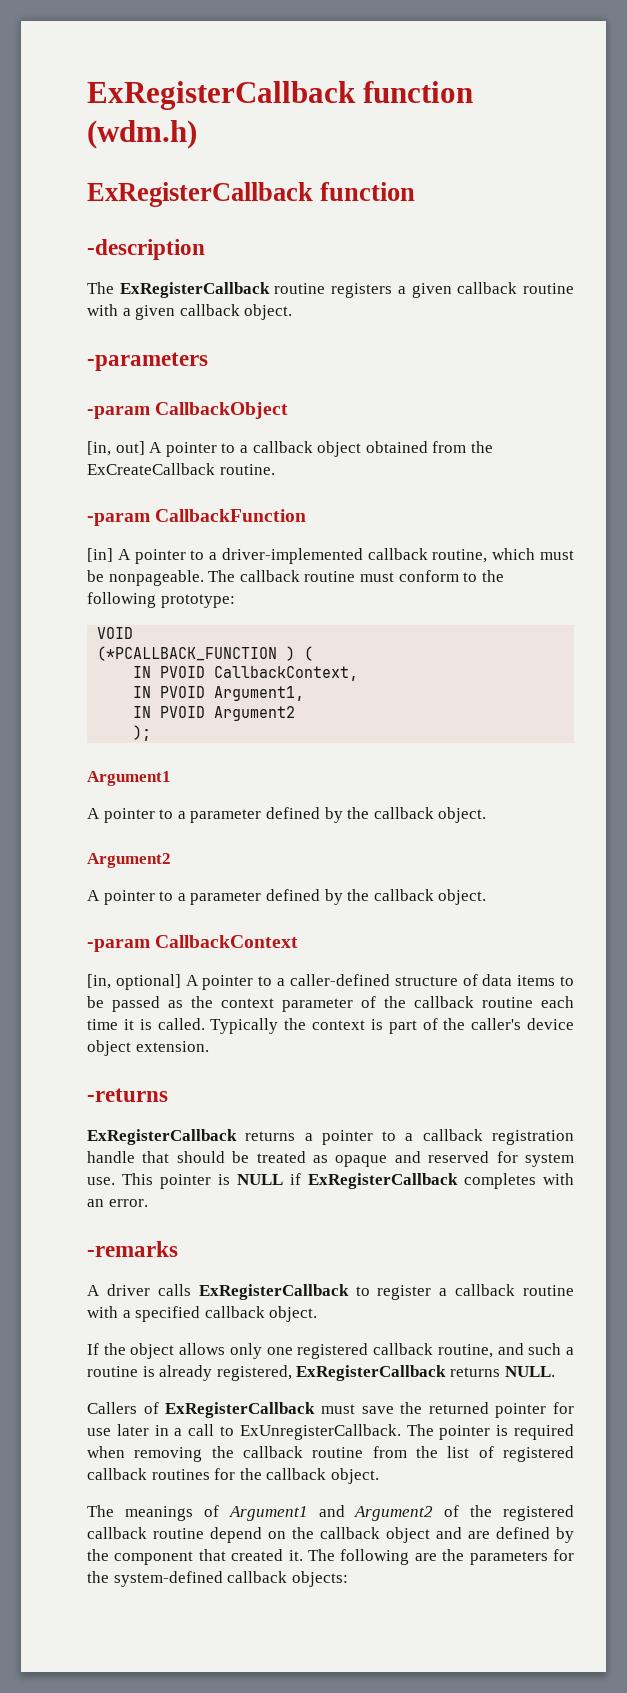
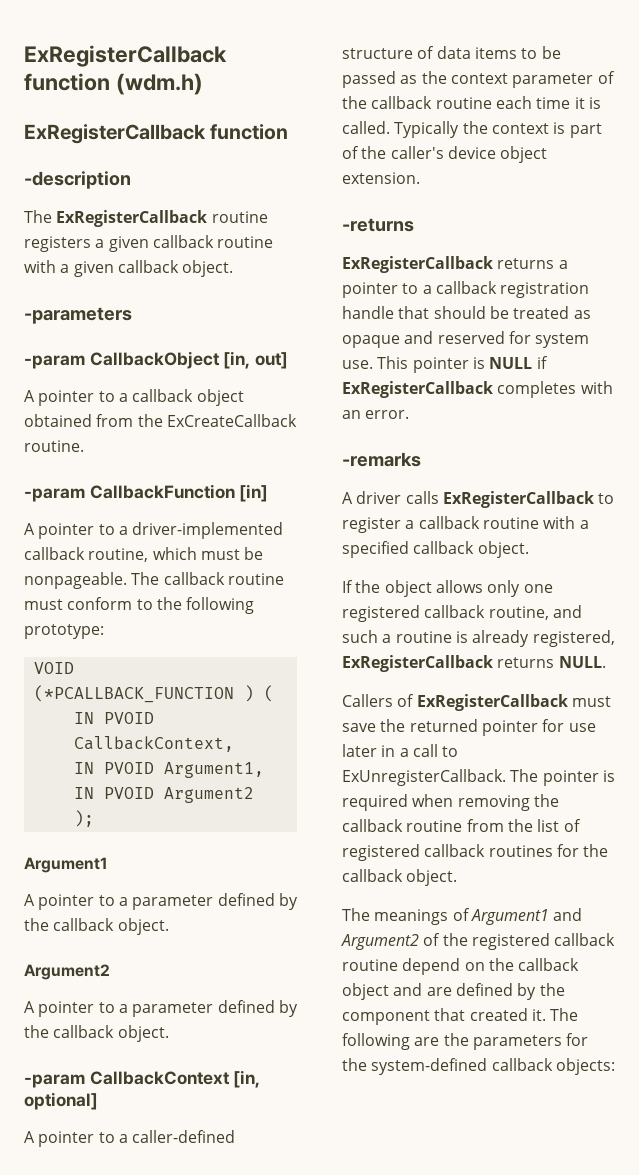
(289, 410) // -> (220, 360) none
(145, 448) none -> (289, 360) //
[87,548,113,562] // [in] -> [239,484,269,502] [in] //
(299, 941) // -> (230, 1078) none
(181, 982) none -> (98, 1101) //

